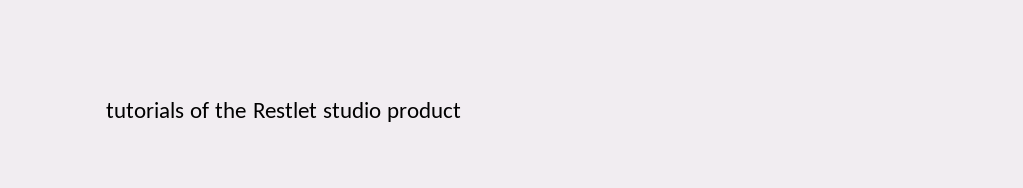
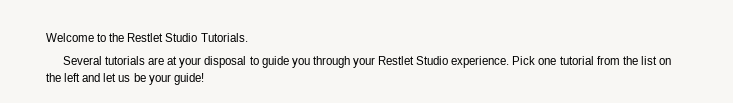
[106,102,462,122] tutorials of the Restlet studio product -> [46,33,248,42] [62,56,671,68] [46,73,204,85] Welcome to the Restlet Studio Tutorials. // Several tutorials are at your disposal to guide you through your Restlet Studio experience. Pick one tutorial from the list on the left and let us be your guide!

